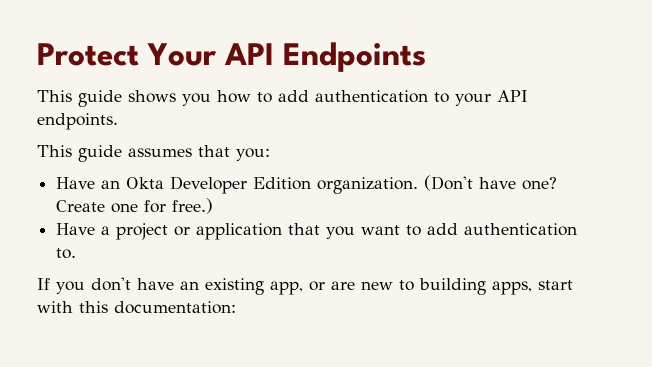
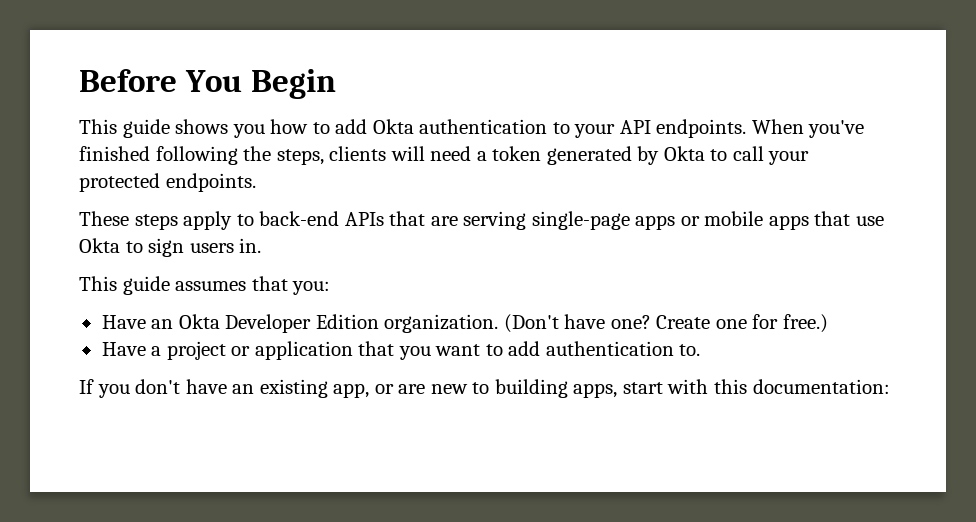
[37,42,426,72] Protect Your API Endpoints -> [79,69,336,99] Before You Begin
(309, 96) none -> [372,119,414,134] Okta
(118, 121) none -> [751,119,865,138] [79,146,810,165] [79,173,256,192] [79,211,885,230] [79,238,262,257] When you've finished following the steps, clients will need a token generated by Okta to call your protected endpoints. // These steps apply to back-end APIs that are serving single-page apps or mobile apps that use Okta to sign users in.

